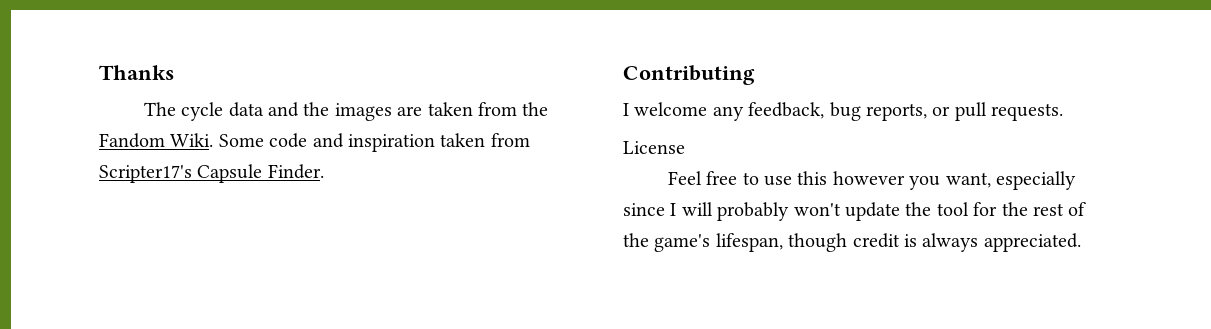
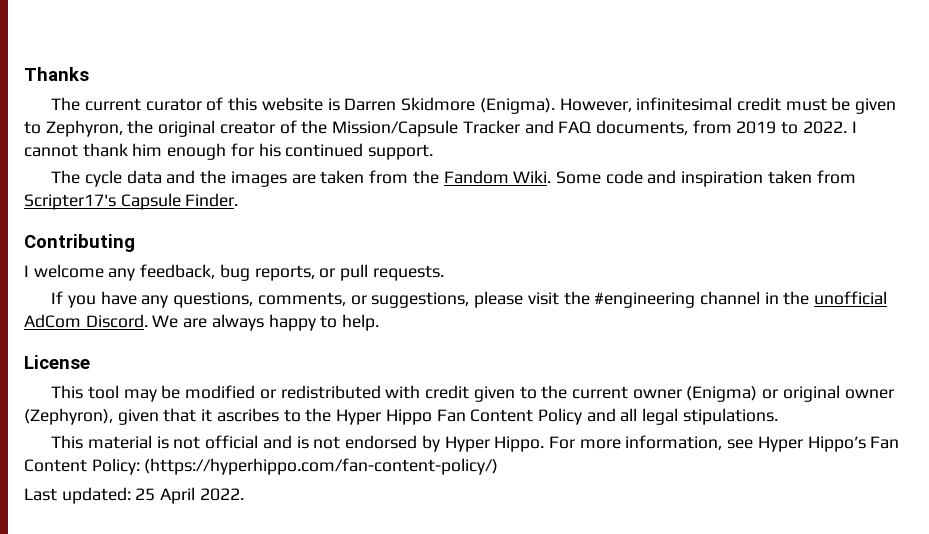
(174, 72) none -> [51,97,897,114] [24,120,857,137] [24,143,434,160] // The current curator of this website is Darren Skidmore (Enigma). However, infinitesimal credit must be given to Zephyron, the original creator of the Mission/Capsule Tracker and FAQ documents, from 2019 to 2022. I cannot thank him enough for his continued support.
[623,141,685,154] [667,171,1076,190] [623,202,1087,221] [623,233,1081,252] License // Feel free to use this however you want, especially since I will probably won't update the tool for the rest of the game's lifespan, though credit is always appreciated. -> [51,291,888,308] [24,314,380,331] [24,355,90,369] [51,385,894,402] [24,408,778,425] [51,435,900,452] [24,458,499,475] [24,487,244,504] If you have any questions, comments, or suggestions, please visit the #engineering channel in the unofficial AdCom Discord. We are always happy to help. // License // This tool may be modified or redistributed with credit given to the current owner (Enigma) or original owner (Zephyron), given that it ascribes to the Hyper Hippo Fan Content Policy and all legal stipulations. // This material is not official and is not endorsed by Hyper Hippo. For more information, see Hyper Hippo’s Fan Content Policy: (https://hyperhippo.com/fan-content-policy/) // Last updated: 25 April 2022.

